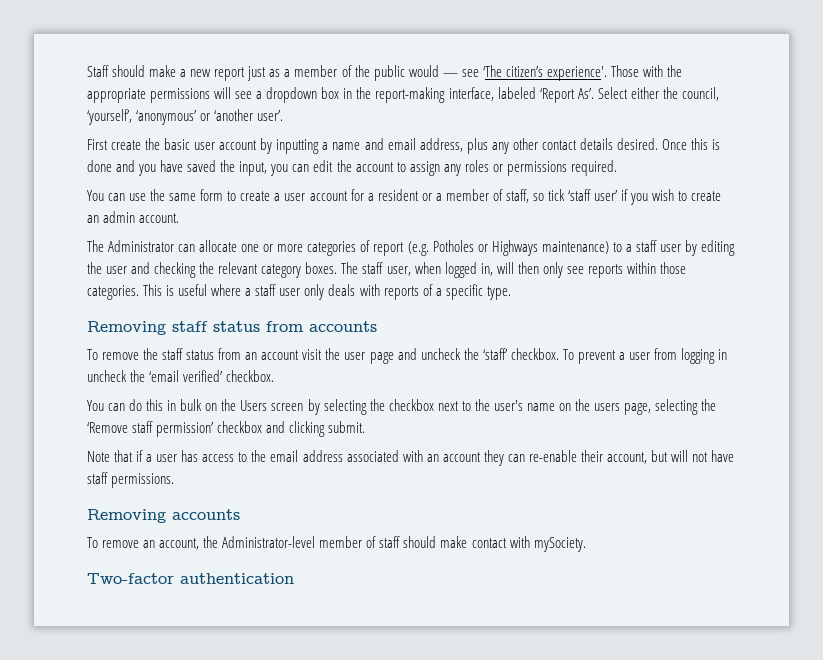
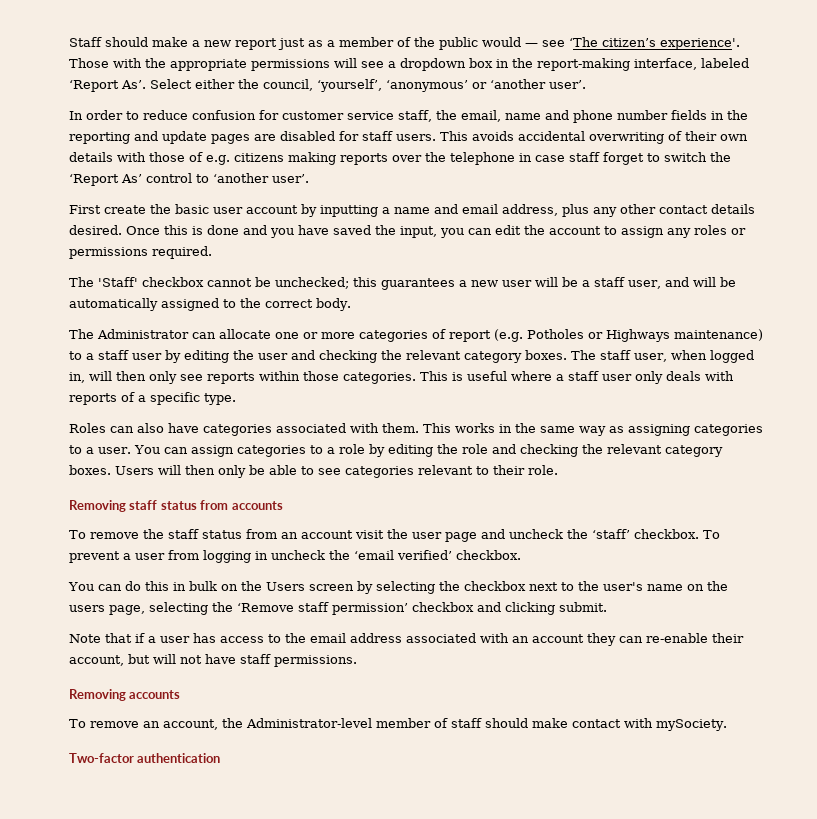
(284, 115) none -> [69,110,748,123] [69,131,748,144] [69,152,731,165] [69,173,309,186] // In order to reduce confusion for customer service staff, the email, name and phone number fields in the reporting and update pages are disabled for staff users. This avoids accidental overwriting of their own details with those of e.g. citizens making reports over the telephone in case staff forget to switch the ‘Report As’ control to ‘another user’.
[87,189,722,205] [87,211,180,223] You can use the same form to create a user account for a resident or a member of staff, so tick ‘staff user’ if you wish to create an admin account. -> [69,277,736,290] [69,298,351,311] The 'Staff' checkbox cannot be unchecked; this guarantees a new user will be a staff user, and will be automatically assigned to the correct body.
(511, 293) none -> [69,423,763,436] [69,444,723,457] [69,465,558,478] // Roles can also have categories associated with them. This works in the same way as assigning categories to a user. You can assign categories to a role by editing the role and checking the relevant category boxes. Users will then only be able to see categories relevant to their role.

